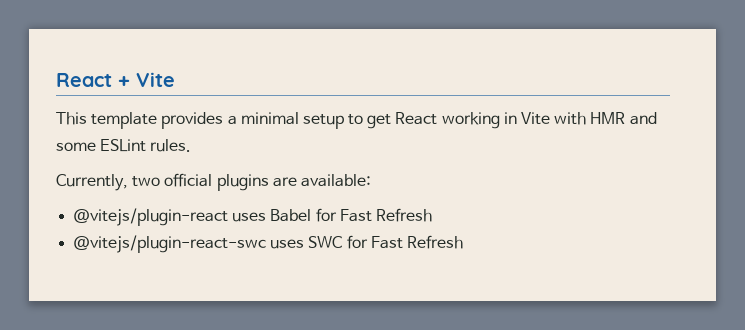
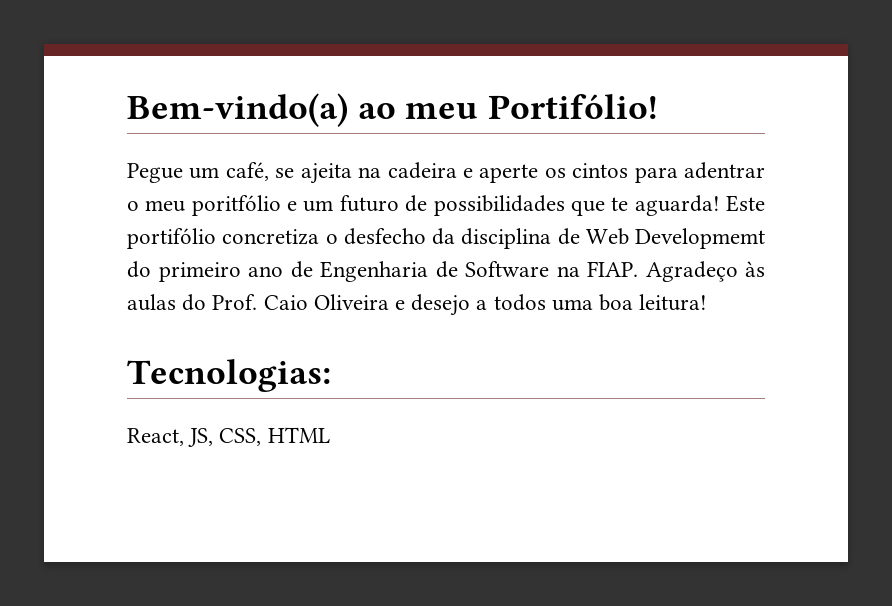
[56,72,175,87] [56,112,657,129] [56,139,192,152] [56,173,371,191] [73,208,432,226] [73,235,463,253] React + Vite // This template provides a minimal setup to get React working in Vite with HMR and some ESLint rules. // Currently, two official plugins are available: // @vitejs/plugin-react uses Babel for Fast Refresh // @vitejs/plugin-react-swc uses SWC for Fast Refresh -> [127,93,659,127] [127,162,766,184] [127,195,765,216] [127,228,765,249] [127,261,765,282] [127,294,708,316] [127,359,331,392] [127,427,330,447] Bem-vindo(a) ao meu Portifólio! // Pegue um café, se ajeita na cadeira e aperte os cintos para adentrar o meu poritfólio e um futuro de possibilidades que te aguarda! Este portifólio concretiza o desfecho da disciplina de Web Developmemt do primeiro ano de Engenharia de Software na FIAP. Agradeço às aulas do Prof. Caio Oliveira e desejo a todos uma boa leitura! // Tecnologias: // React, JS, CSS, HTML

